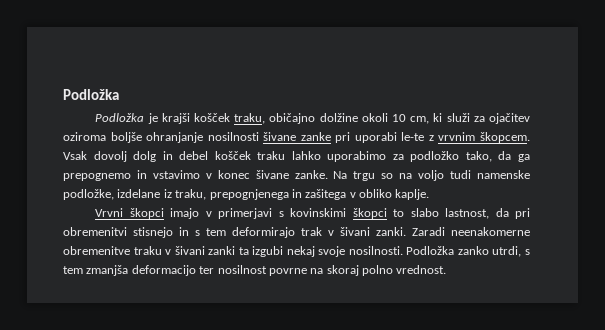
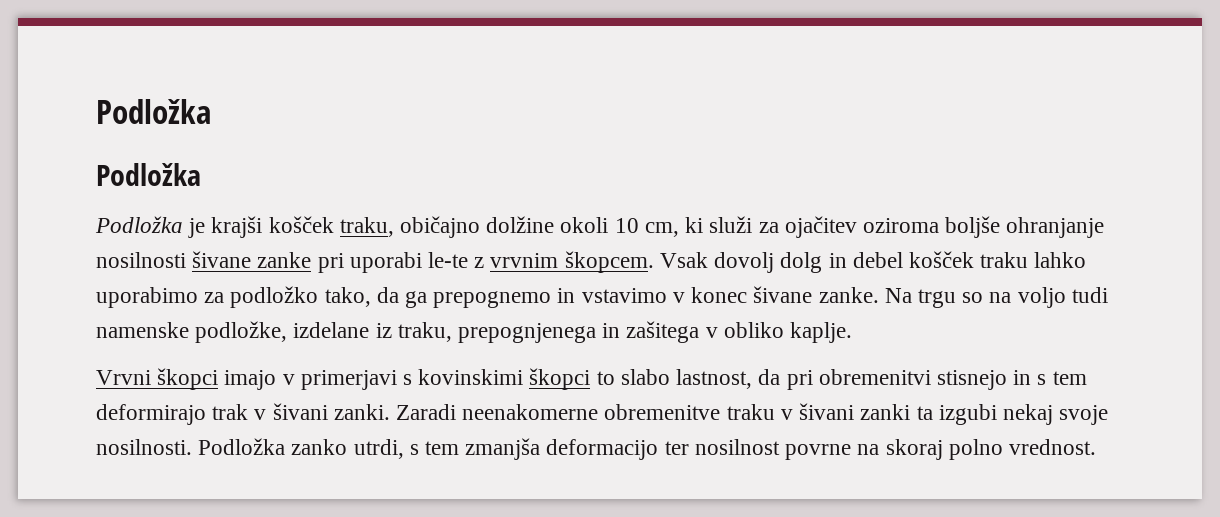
[63,89,119,100] [95,113,145,122] Podložka // Podložka -> [96,99,211,124] [96,163,201,186] [95,216,183,233] Podložka // Podložka // Podložka

